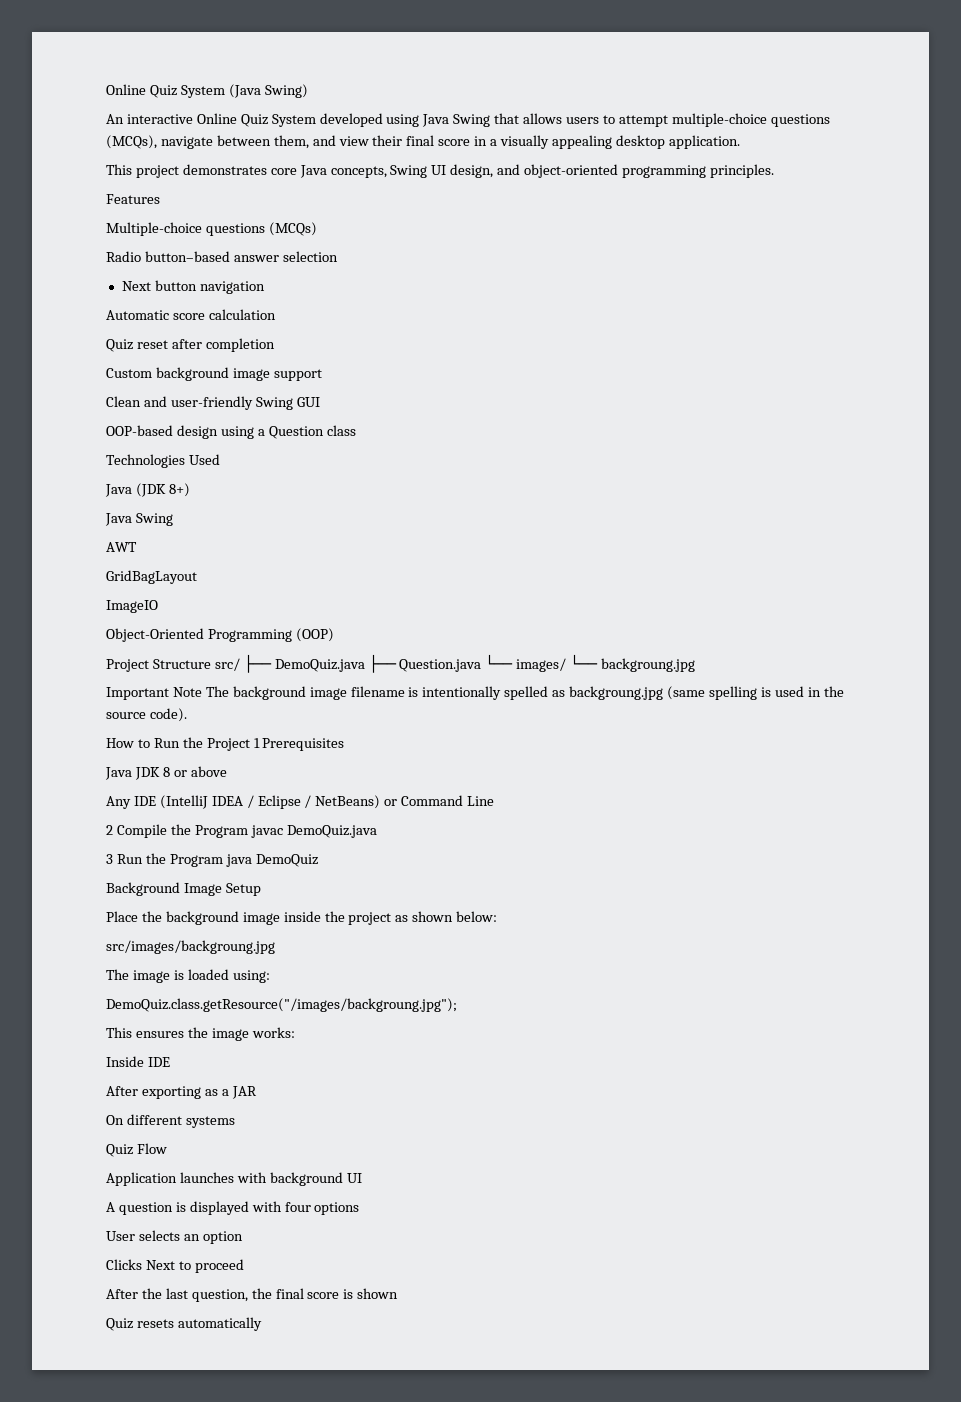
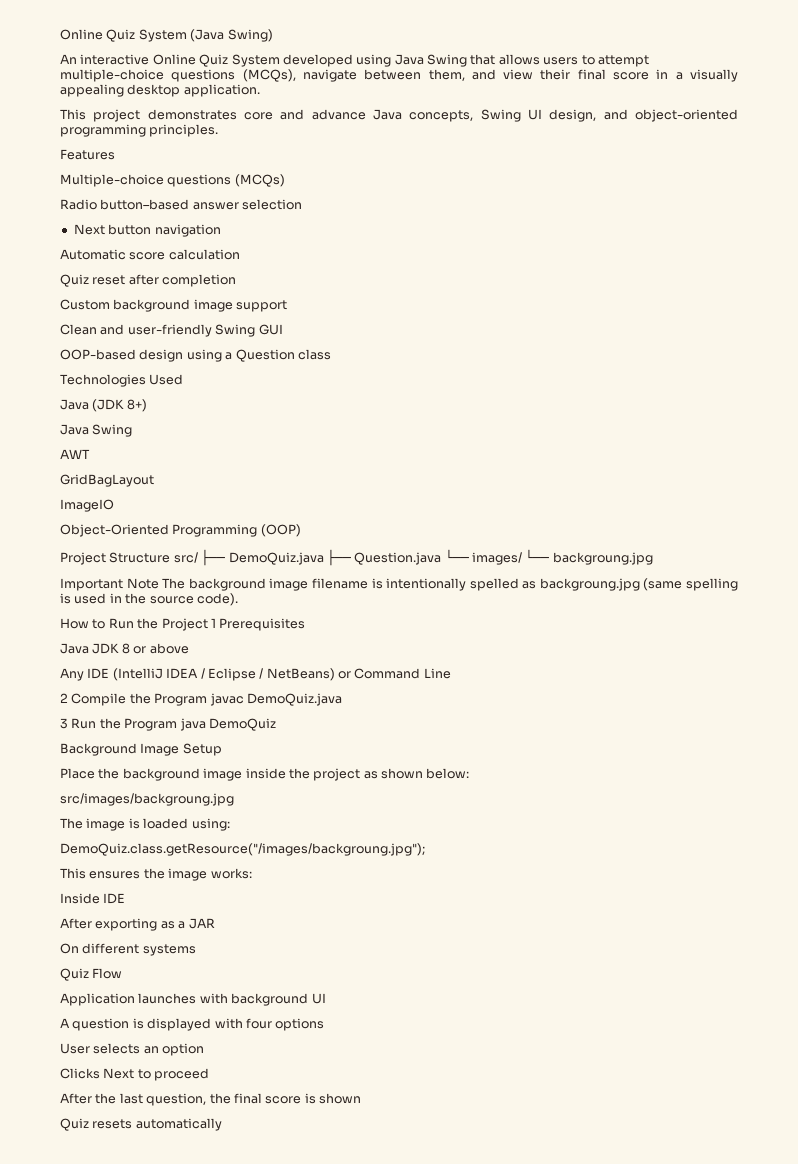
(297, 171) none -> [280,109,366,120] and advance

